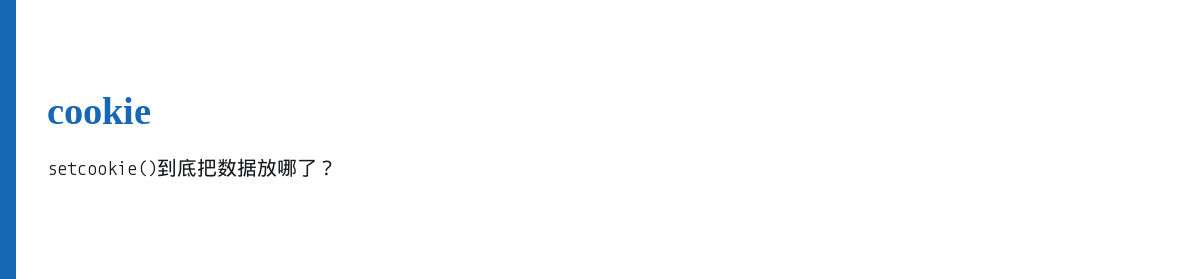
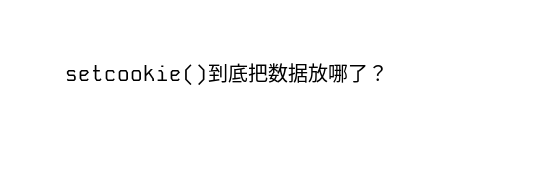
[47,97,151,124] cookie // -> (65, 75) none

